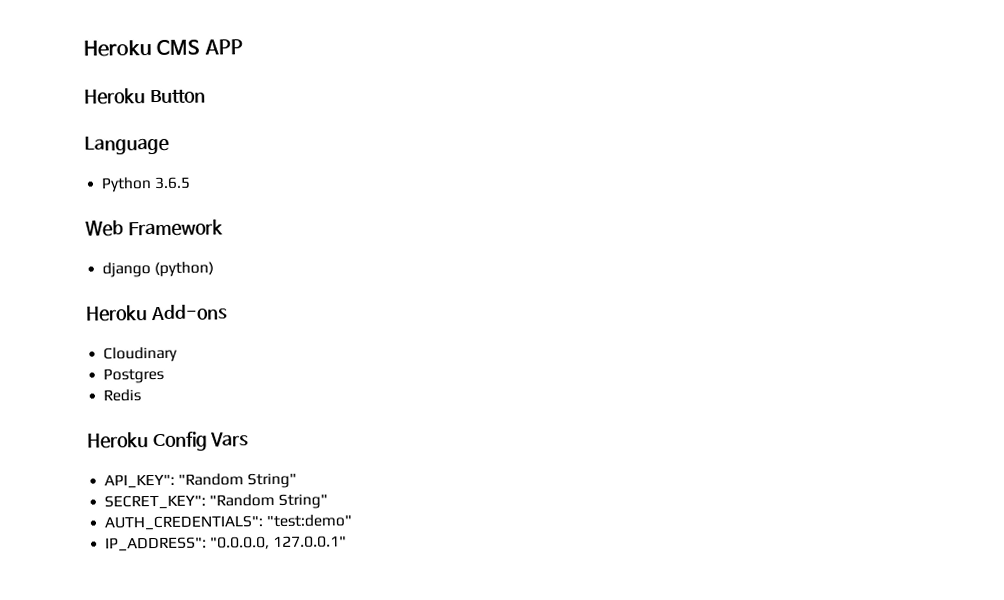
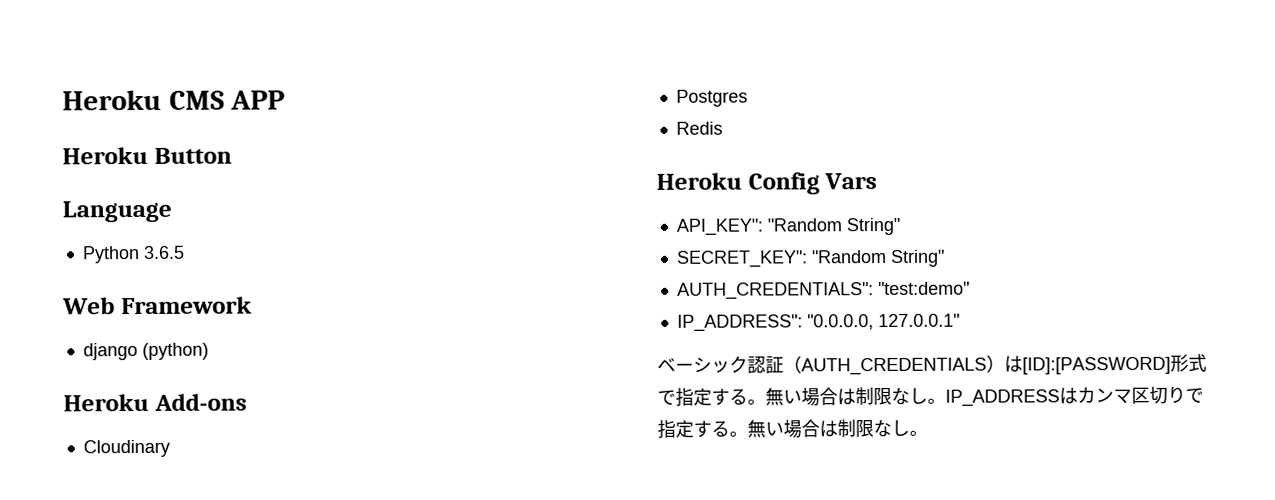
(348, 542) none -> [657,353,1207,376] [657,385,1204,407] [657,419,928,439] // ベーシック認証（AUTH_CREDENTIALS）は[ID]:[PASSWORD]形式で指定する。無い場合は制限なし。IP_ADDRESSはカンマ区切りで指定する。無い場合は制限なし。

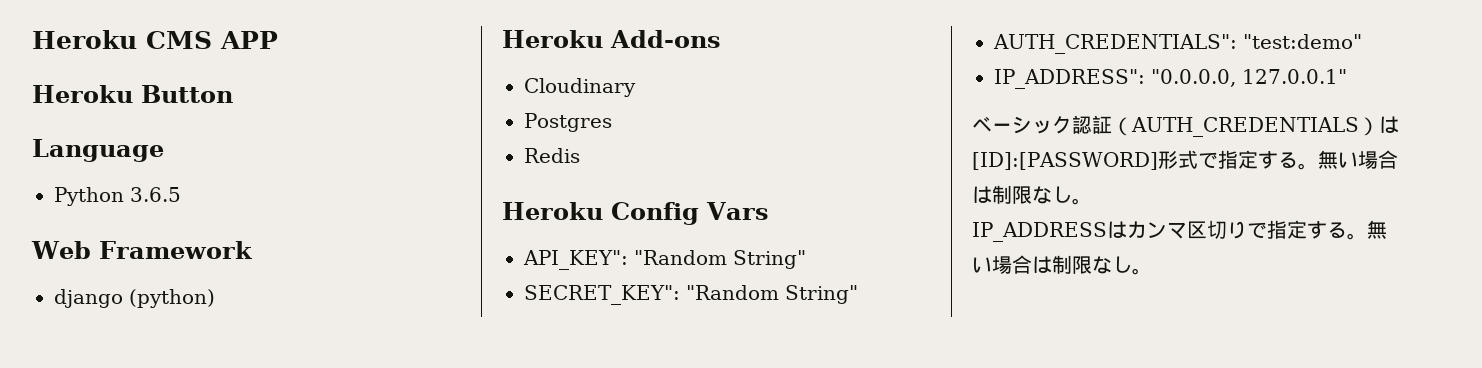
(946, 401) none -> (1092, 201) //

